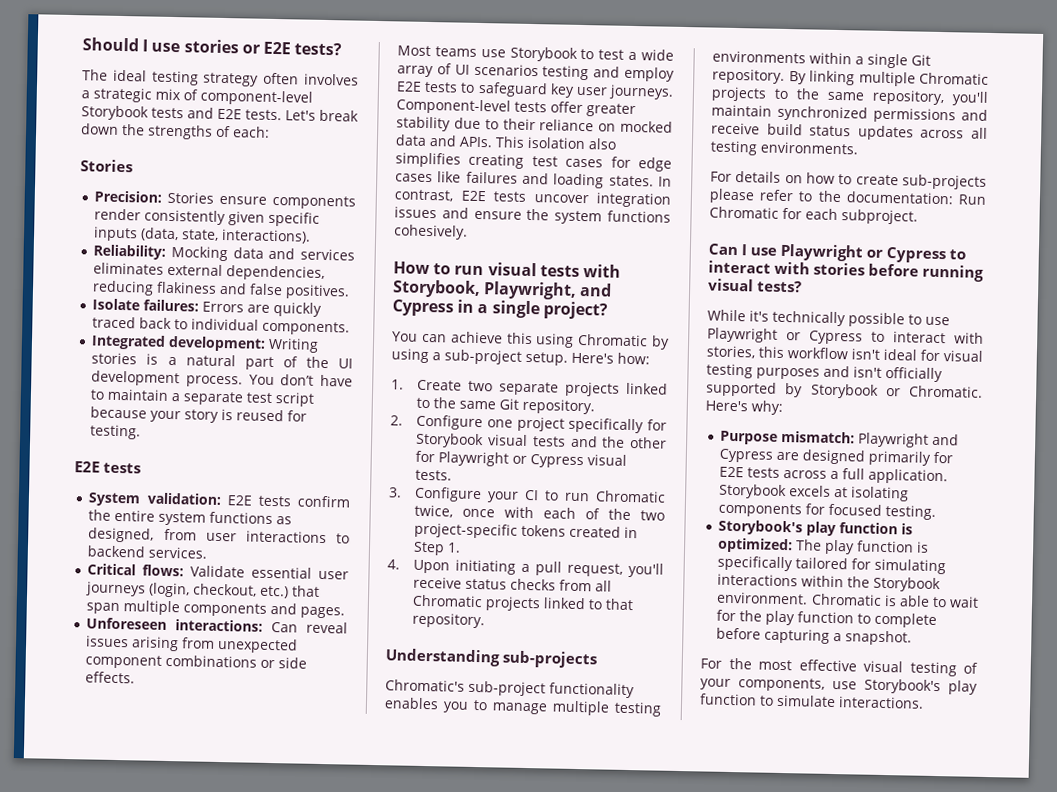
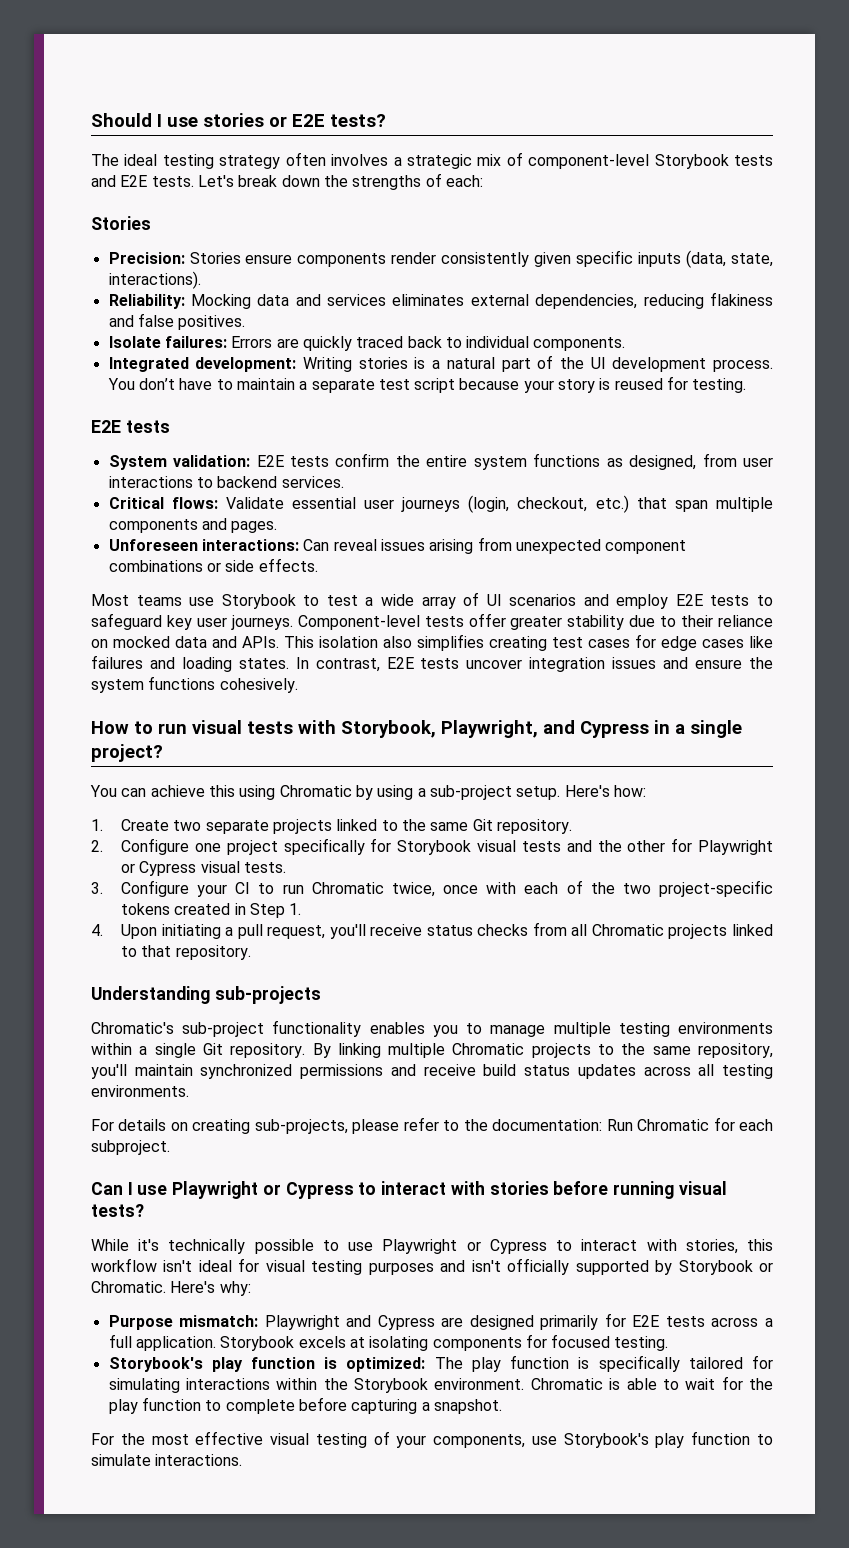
[542,65,590,81] testing -> (577, 600) none
[806,172,987,190] how to create sub-projects -> [192,1119,348,1134] creating sub-projects,

